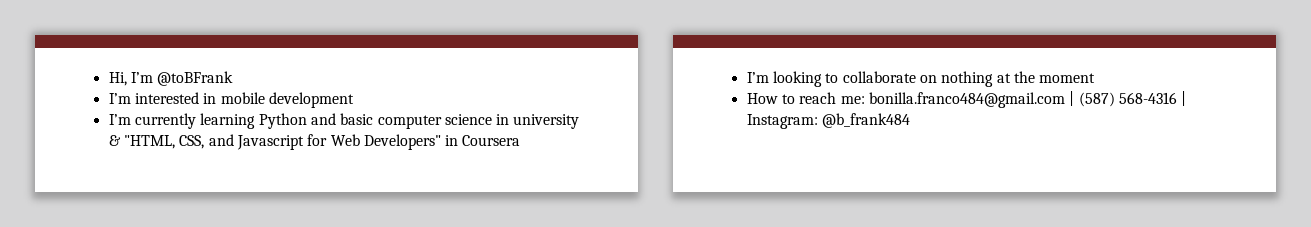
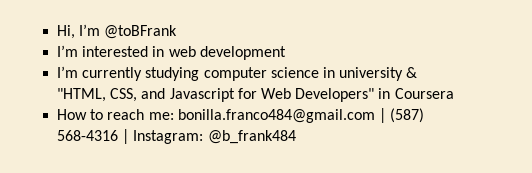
[220,92,265,104] mobile -> [168,46,196,57] web
[200,113,374,129] learning Python and basic -> [145,67,200,81] studying
[746,71,1096,87] // I’m looking to collaborate on nothing at the moment -> (454, 93) none

